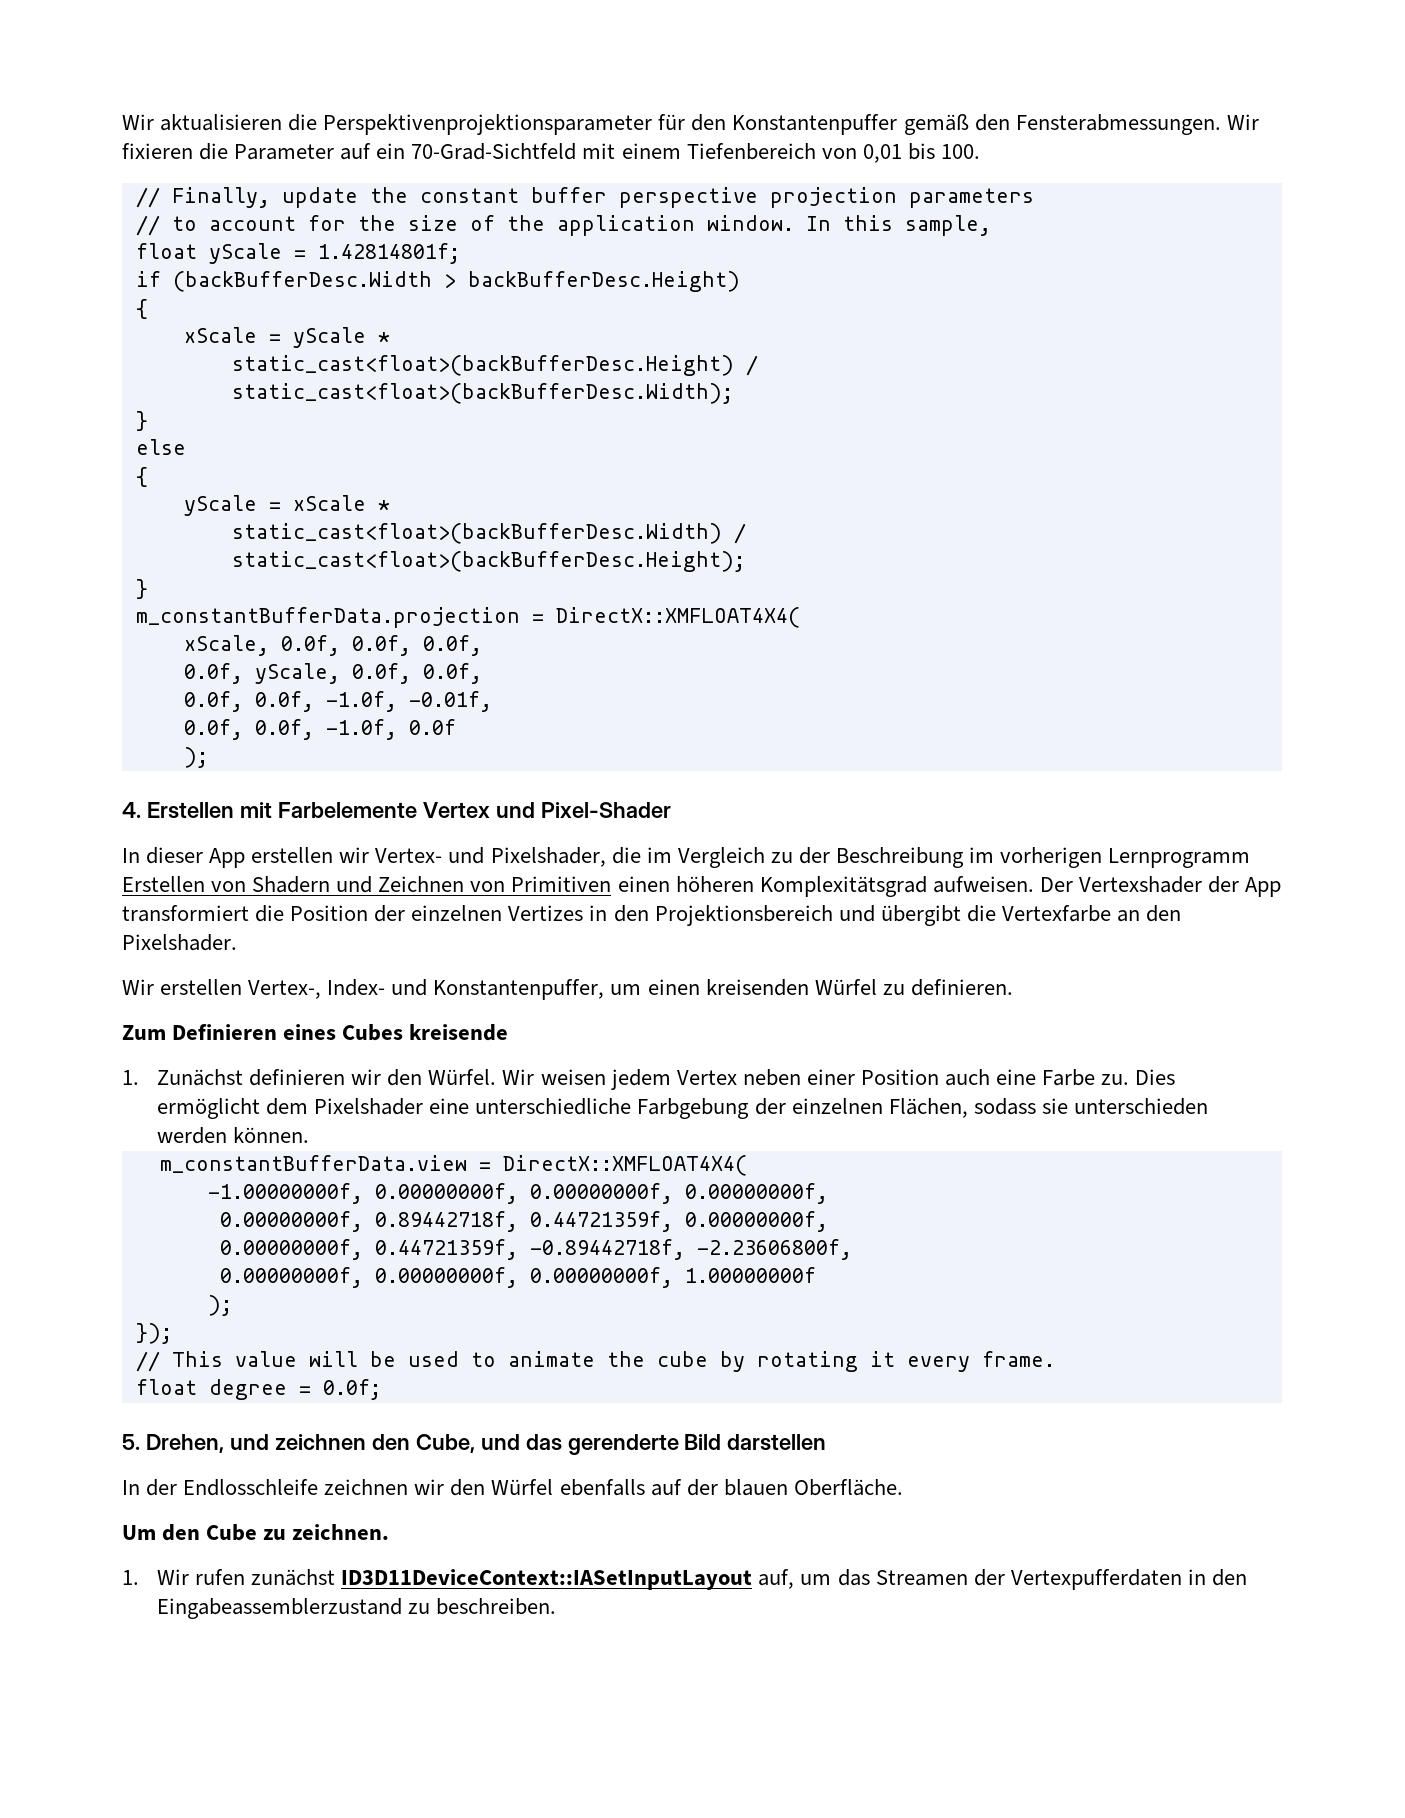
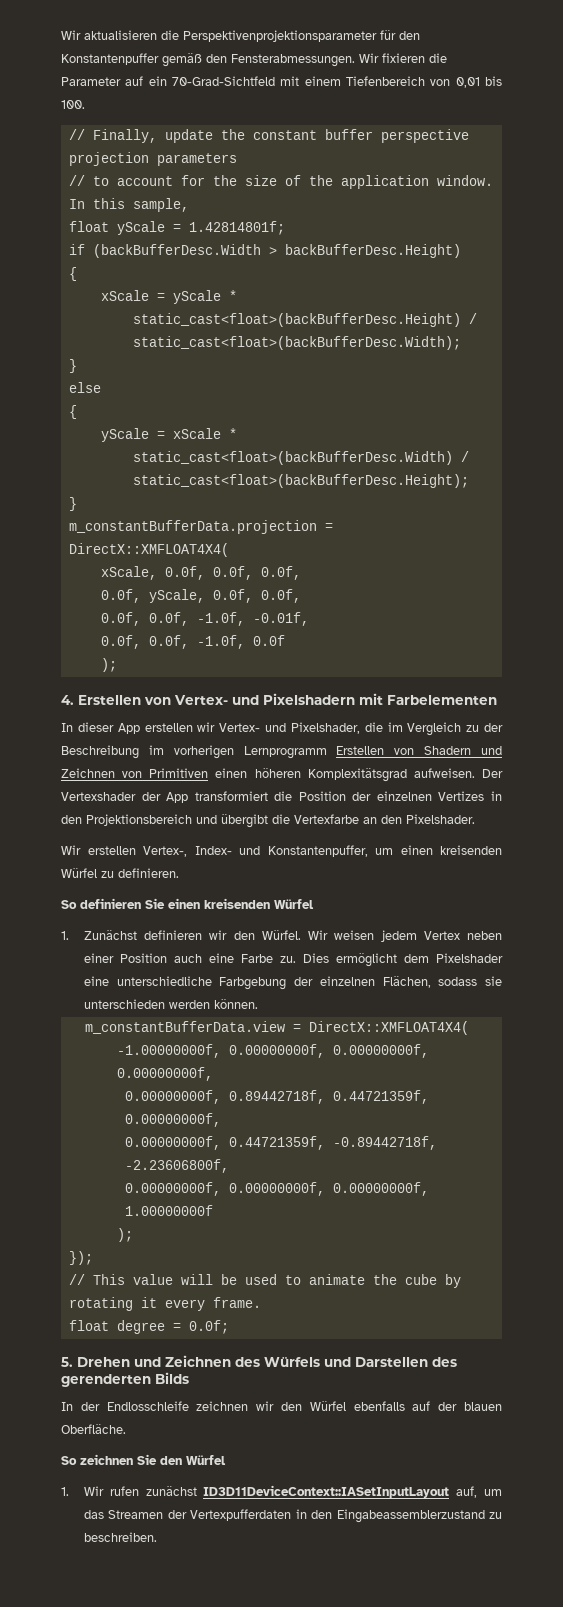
[239,802,671,818] mit Farbelemente Vertex und Pixel-Shader -> [144,693,497,705] von Vertex- und Pixelshadern mit Farbelementen
[122,1024,509,1041] Zum Definieren eines Cubes kreisende -> [61,898,314,909] So definieren Sie einen kreisenden Würfel
[145,1434,827,1455] Drehen, und zeichnen den Cube, und das gerenderte Bild darstellen -> [77,1355,457,1367] [61,1372,189,1387] Drehen und Zeichnen des Würfels und Darstellen des gerenderten Bilds
[122,1524,390,1541] Um den Cube zu zeichnen. -> [61,1454,226,1465] So zeichnen Sie den Würfel

